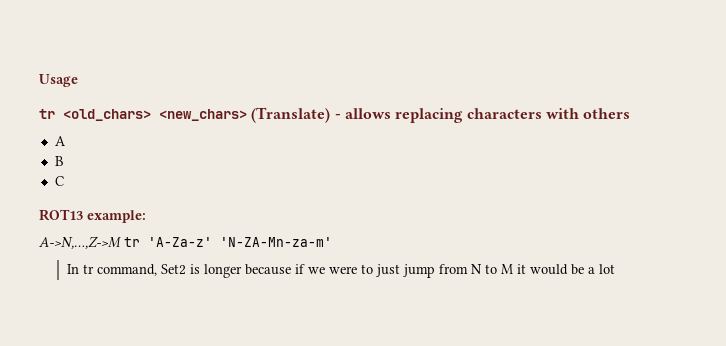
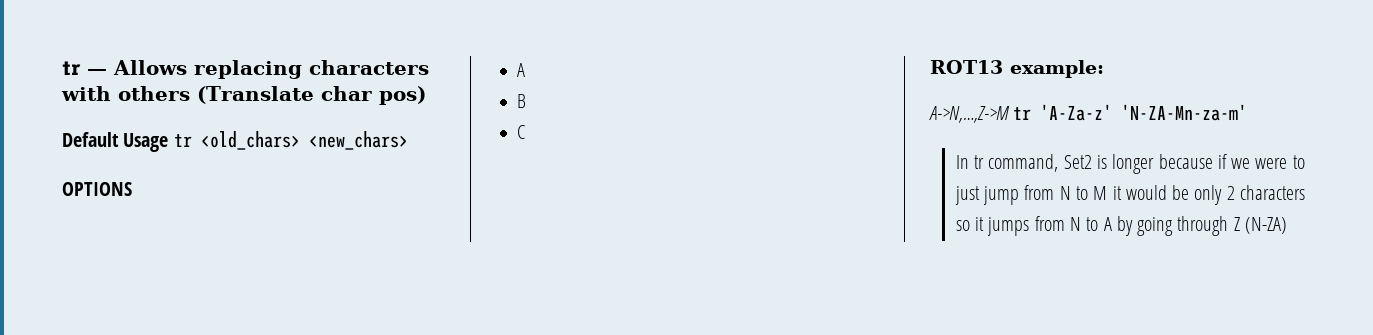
[39,74,78,87] [39,107,631,123] Usage // tr <old_chars> <new_chars> (Translate) - allows replacing characters with others -> [62,60,429,79] [61,86,426,105] [62,131,408,152] [62,182,132,196] tr — Allows replacing characters with others (Translate char pos) // Default Usage tr <old_chars> <new_chars> // OPTIONS
[587,264,615,274] a lot -> [1194,185,1305,205] [955,216,1287,236] only 2 characters so it jumps from N to A by going through Z (N-ZA)

